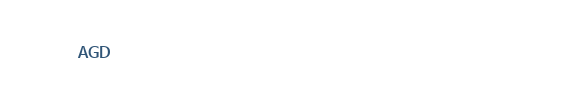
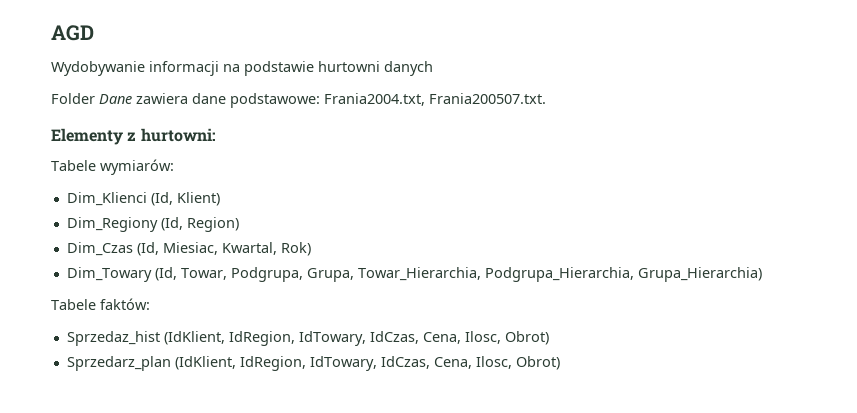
(111, 52) none -> [51,61,433,76] [51,93,546,108] [51,128,216,145] [51,159,174,175] [66,192,220,206] [66,217,239,232] [66,242,311,256] [66,267,762,282] [51,298,150,310] [66,331,549,346] [66,356,560,371] // Wydobywanie informacji na podstawie hurtowni danych // Folder Dane zawiera dane podstawowe: Frania2004.txt, Frania200507.txt. // Elementy z hurtowni: // Tabele wymiarów: // Dim_Klienci (Id, Klient) // Dim_Regiony (Id, Region) // Dim_Czas (Id, Miesiac, Kwartal, Rok) // Dim_Towary (Id, Towar, Podgrupa, Grupa, Towar_Hierarchia, Podgrupa_Hierarchia, Grupa_Hierarchia) // Tabele faktów: // Sprzedaz_hist (IdKlient, IdRegion, IdTowary, IdCzas, Cena, Ilosc, Obrot) // Sprzedarz_plan (IdKlient, IdRegion, IdTowary, IdCzas, Cena, Ilosc, Obrot)

